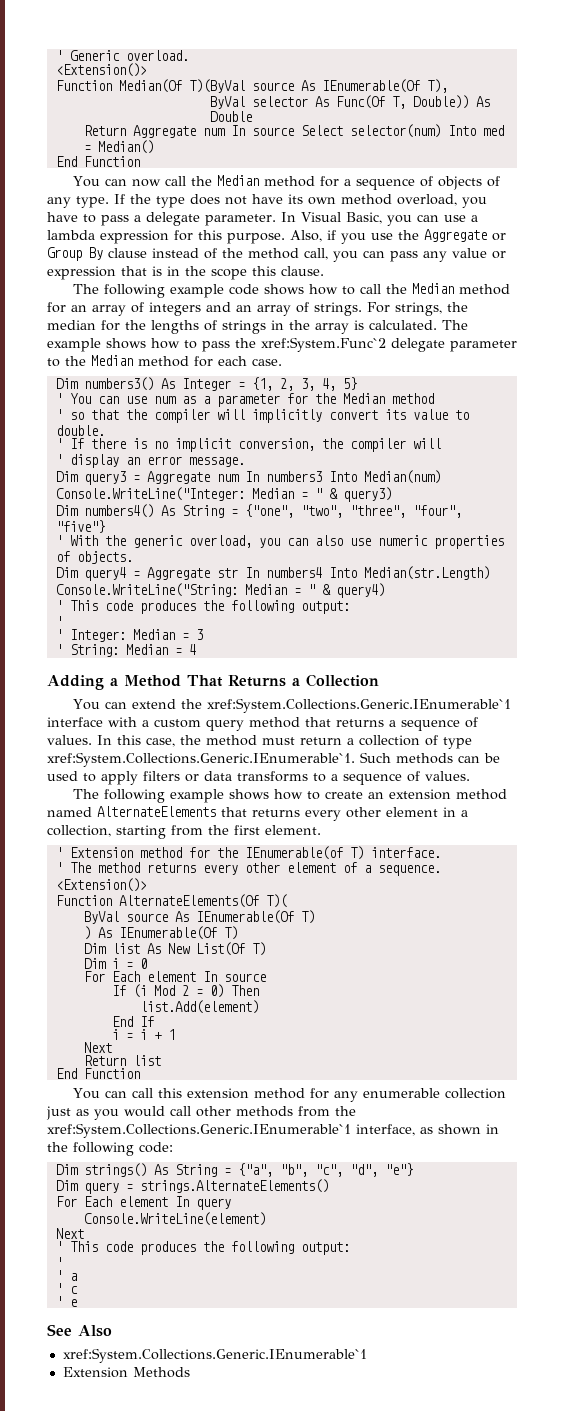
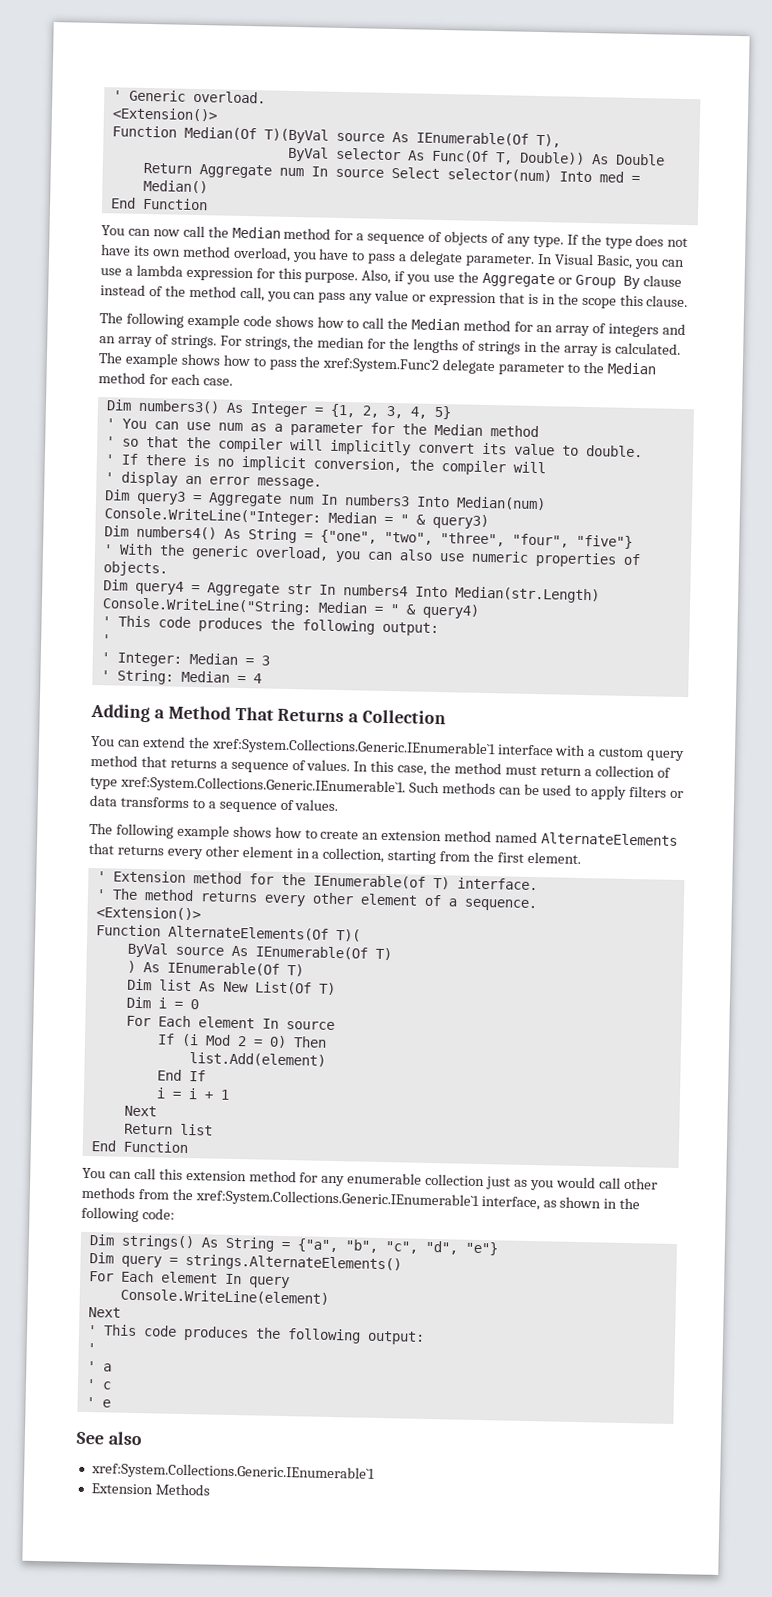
[78,1325,112,1337] Also -> [107,1431,143,1446] also

